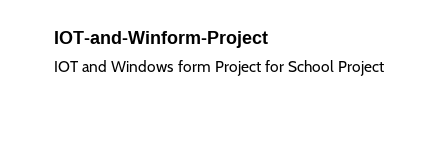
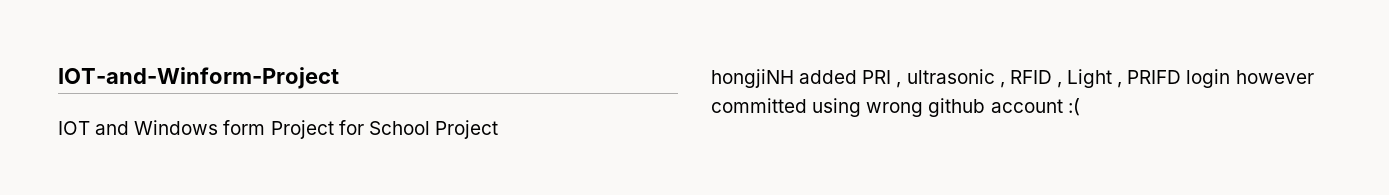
(385, 68) none -> [711,69,1314,88] [711,98,1080,117] // hongjiNH added PRI , ultrasonic , RFID , Light , PRIFD login however committed using wrong github account :(

